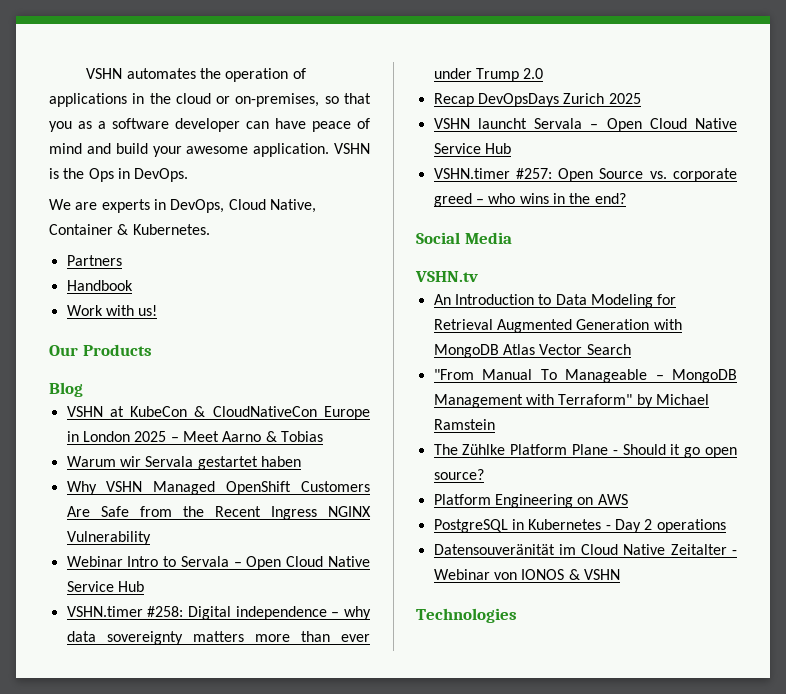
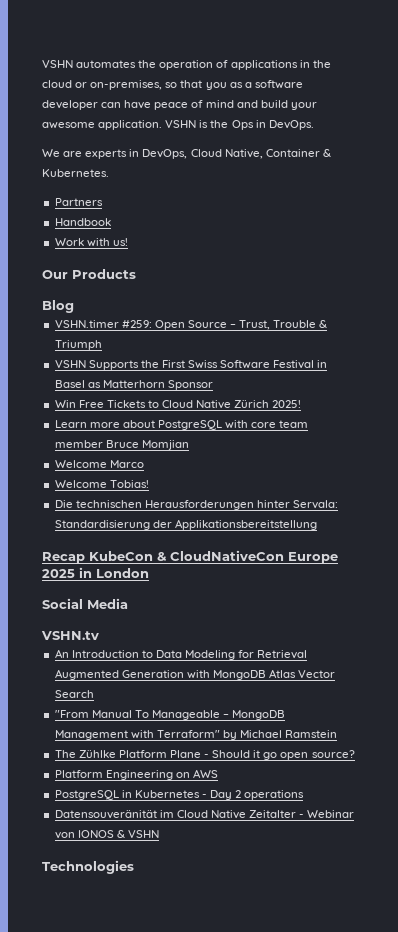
[66,406,124,417] VSHN at -> [54,320,328,330] [54,340,102,350] [54,360,328,370] [54,380,213,390] [54,400,302,409] [54,420,309,430] [54,440,189,450] [54,460,144,468] [54,480,149,488] [54,500,339,510] [54,519,317,530] [42,552,85,564] VSHN.timer #259: Open Source – Trust, Trouble & Triumph // VSHN Supports the First Swiss Software Festival in Basel as Matterhorn Sponsor // Win Free Tickets to Cloud Native Zürich 2025! // Learn more about PostgreSQL with core team member Bruce Momjian // Welcome Marco // Welcome Tobias! // Die technischen Herausforderungen hinter Servala: Standardisierung der Applikationsbereitstellung // Recap
(370, 413) none -> [42,569,75,578] 2025
[134,431,323,442] [66,456,301,470] [66,481,370,495] [66,506,371,520] [66,531,151,545] [66,556,370,570] [66,581,144,592] [66,606,371,620] [66,631,370,645] [433,68,544,82] [433,93,641,107] [433,118,737,132] [433,143,511,154] [433,168,737,182] [433,193,626,207] 2025 – Meet Aarno & Tobias // Warum wir Servala gestartet haben // Why VSHN Managed OpenShift Customers Are Safe from the Recent Ingress NGINX Vulnerability // Webinar Intro to Servala – Open Cloud Native Service Hub // VSHN.timer #258: Digital independence – why data sovereignty matters more than ever under Trump 2.0 // Recap DevOpsDays Zurich 2025 // VSHN launcht Servala – Open Cloud Native Service Hub // VSHN.timer #257: Open Source vs. corporate greed – who wins in the end? -> (149, 573) none

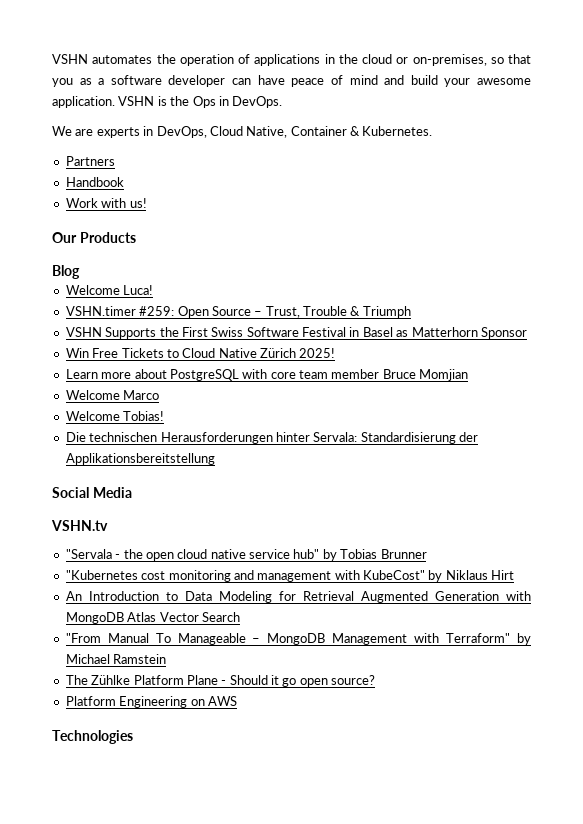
(74, 306) none -> [65,285,154,295] // Welcome Luca!
[42,550,338,564] [42,567,149,578] [42,598,128,609] [41,631,99,640] Recap KubeCon & CloudNativeCon Europe 2025 in London // Social Media // VSHN.tv -> [52,487,132,498] [51,520,108,531] [65,549,427,561] [65,570,515,582] Social Media // VSHN.tv // "Servala - the open cloud native service hub" by Tobias Brunner // "Kubernetes cost monitoring and management with KubeCost" by Niklaus Hirt
[54,790,305,800] [54,810,355,819] [54,830,159,839] // PostgreSQL in Kubernetes - Day 2 operations // Datensouveränität im Cloud Native Zeitalter - Webinar von IONOS & VSHN -> (237, 701) none

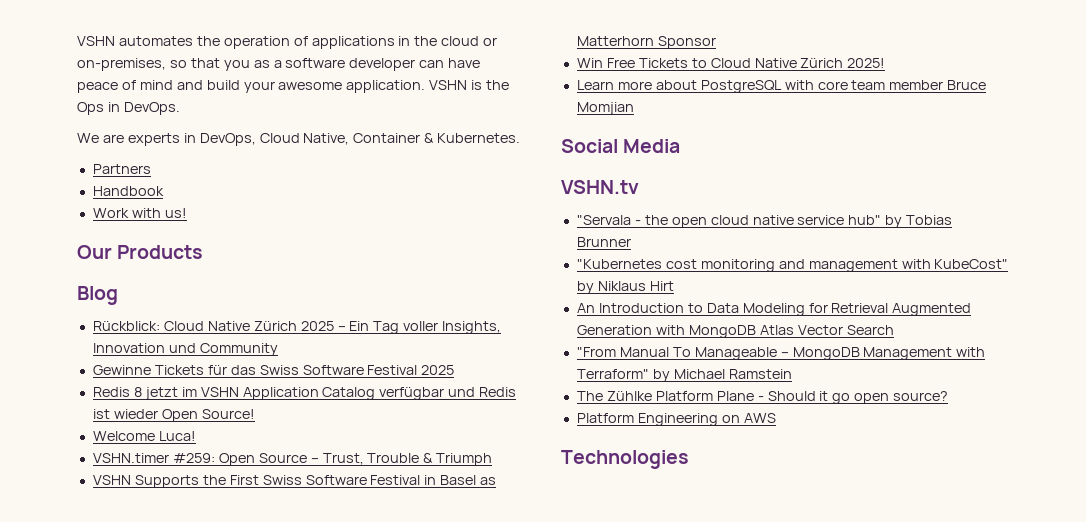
(80, 272) none -> [92,321,502,334] [92,343,278,356] [92,365,455,375] [92,387,517,400] [92,409,255,422] // Rückblick: Cloud Native Zürich 2025 – Ein Tag voller Insights, Innovation und Community // Gewinne Tickets für das Swiss Software Festival 2025 // Redis 8 jetzt im VSHN Application Catalog verfügbar und Redis ist wieder Open Source!
[65,390,160,400] [65,411,165,421] [65,432,478,444] [65,453,215,465] // Welcome Marco // Welcome Tobias! // Die technischen Herausforderungen hinter Servala: Standardisierung der Applikationsbereitstellung -> (634, 108) none

